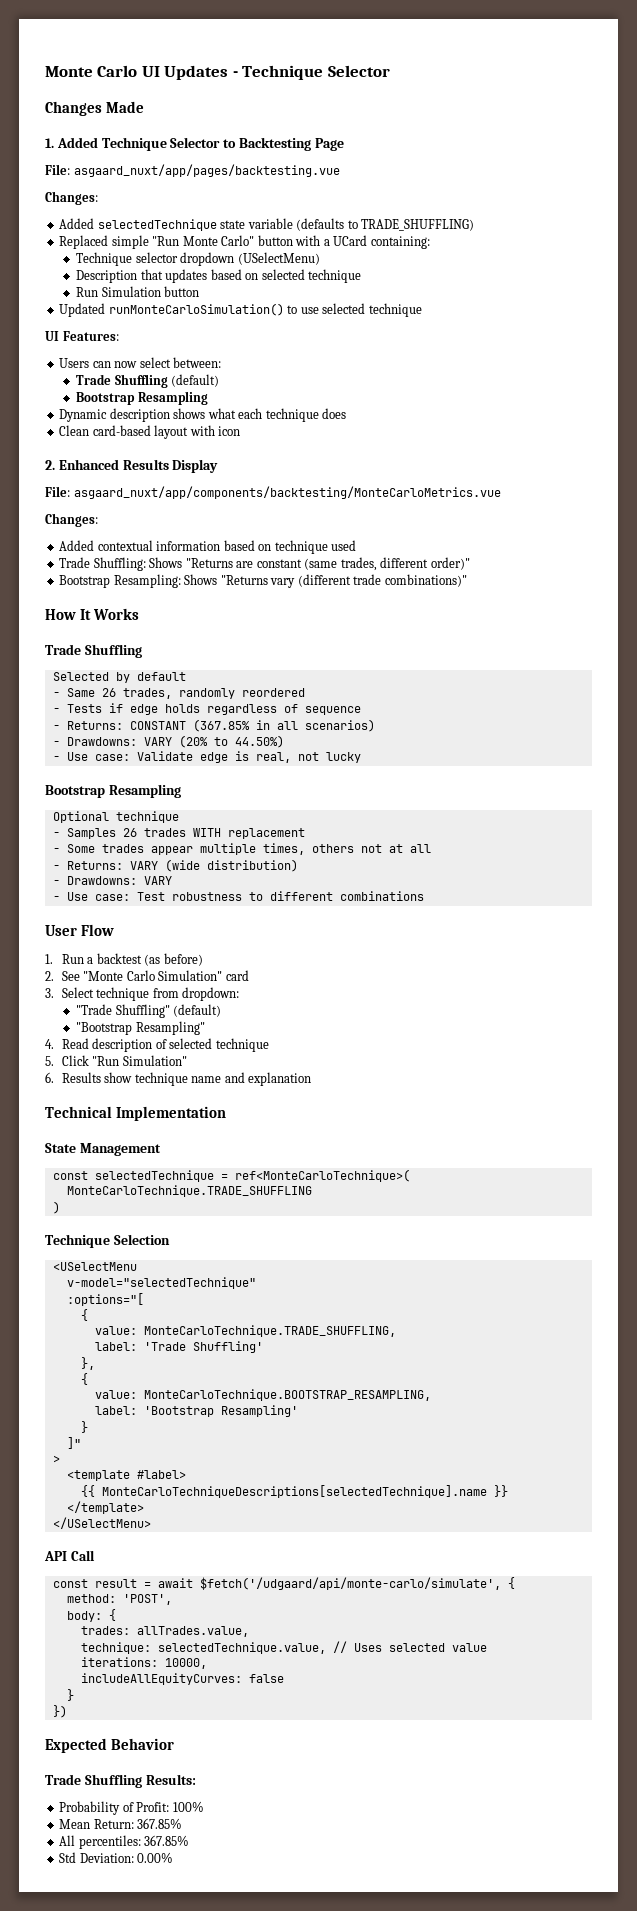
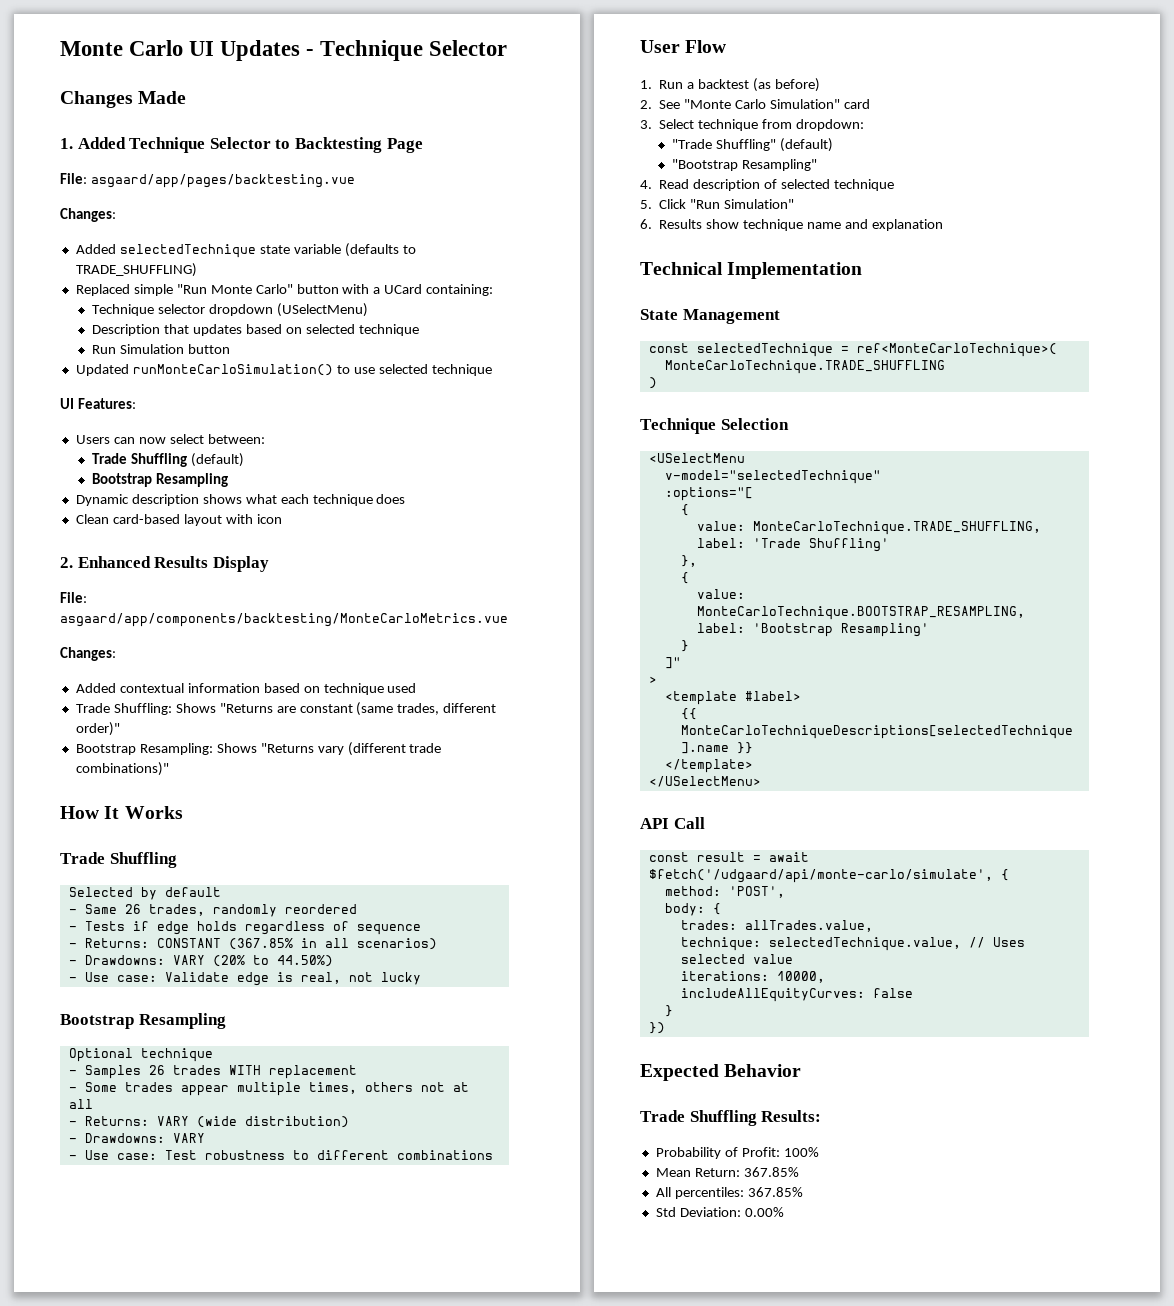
[73,164,340,177] asgaard_nuxt/app/pages/backtesting.vue -> [90,174,355,188] asgaard/app/pages/backtesting.vue
[73,486,501,499] asgaard_nuxt/app/components/backtesting/MonteCarloMetrics.vue -> [60,613,508,627] asgaard/app/components/backtesting/MonteCarloMetrics.vue

